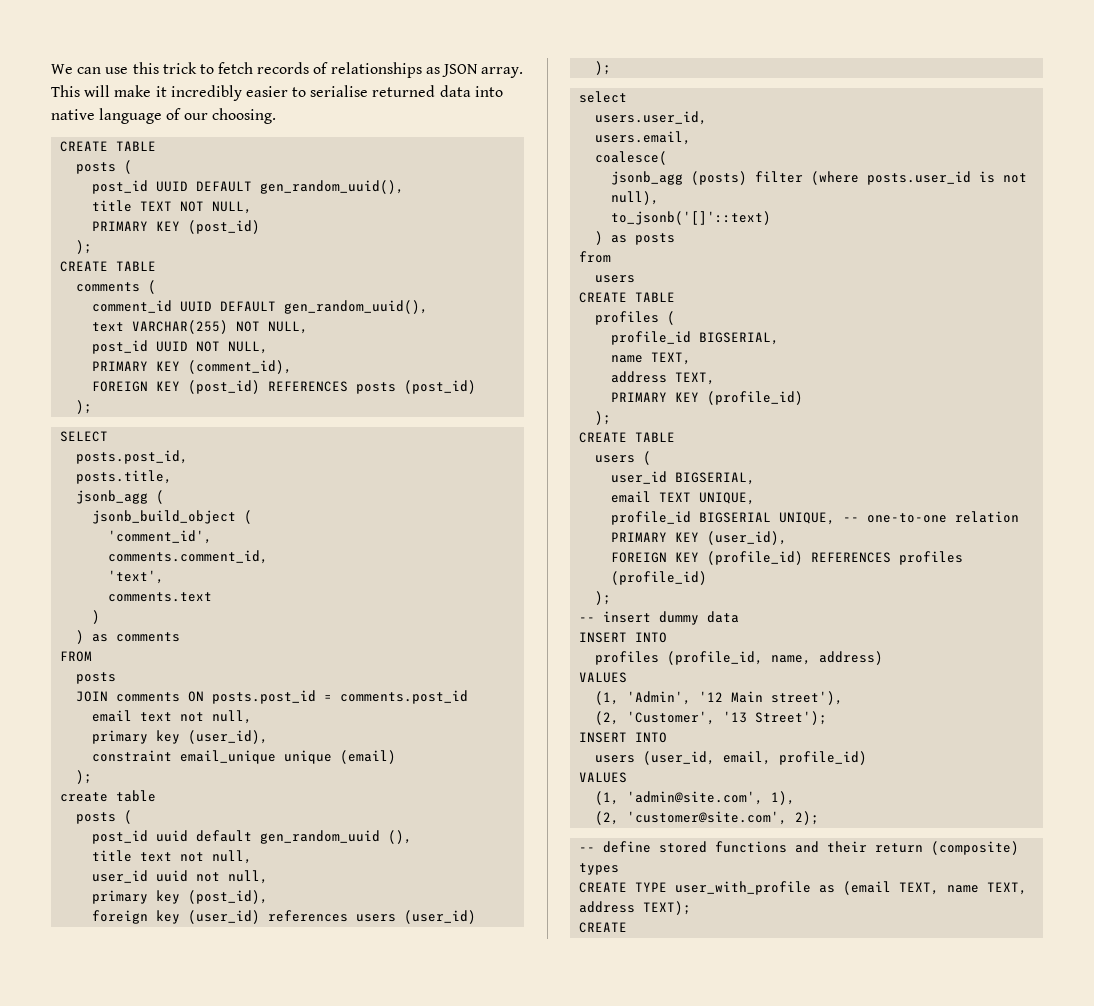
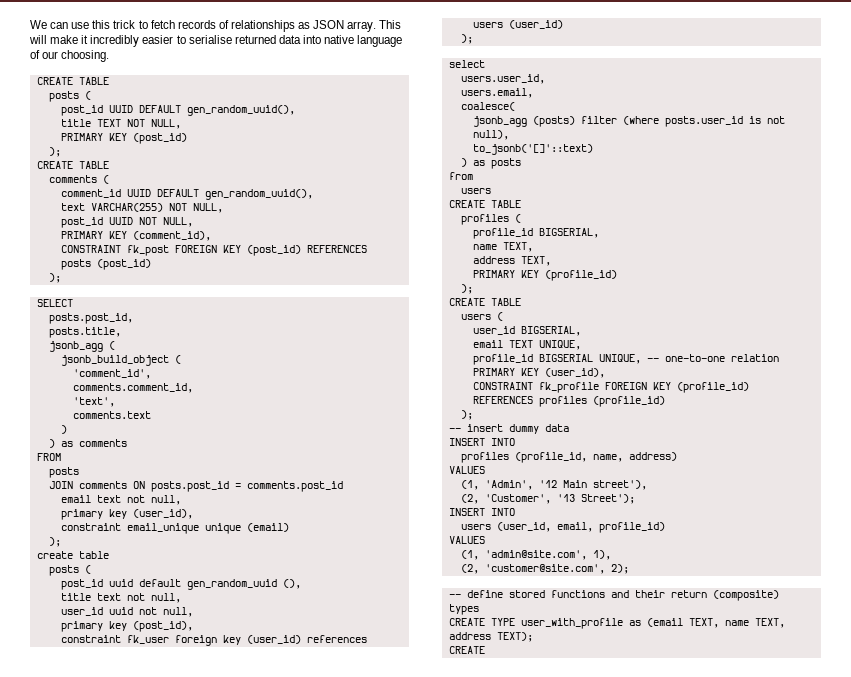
(293, 367) none -> [60,245,169,256] CONSTRAINT fk_post
(269, 897) none -> [60,635,169,644] constraint fk_user
(788, 538) none -> [472,382,599,393] CONSTRAINT fk_profile

